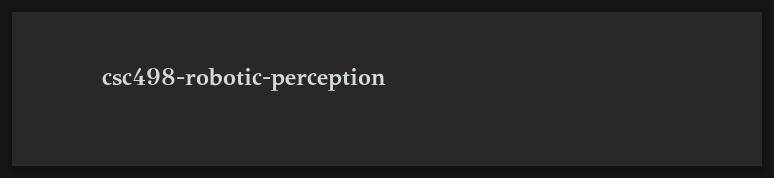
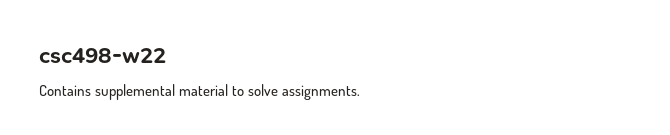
[102,68,386,91] csc498-robotic-perception -> [39,48,166,64] [39,84,361,100] csc498-w22 // Contains supplemental material to solve assignments.

